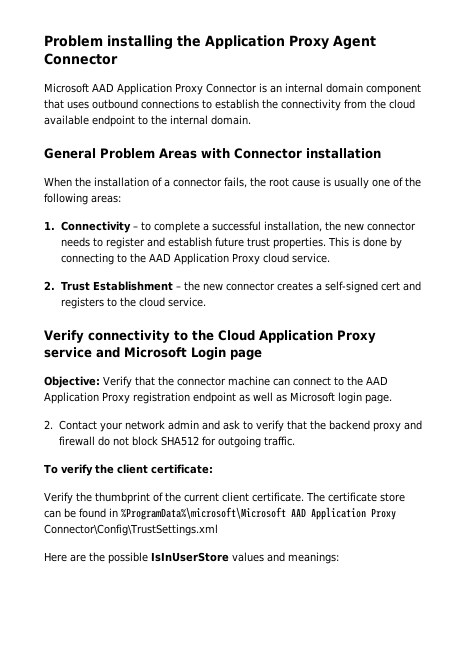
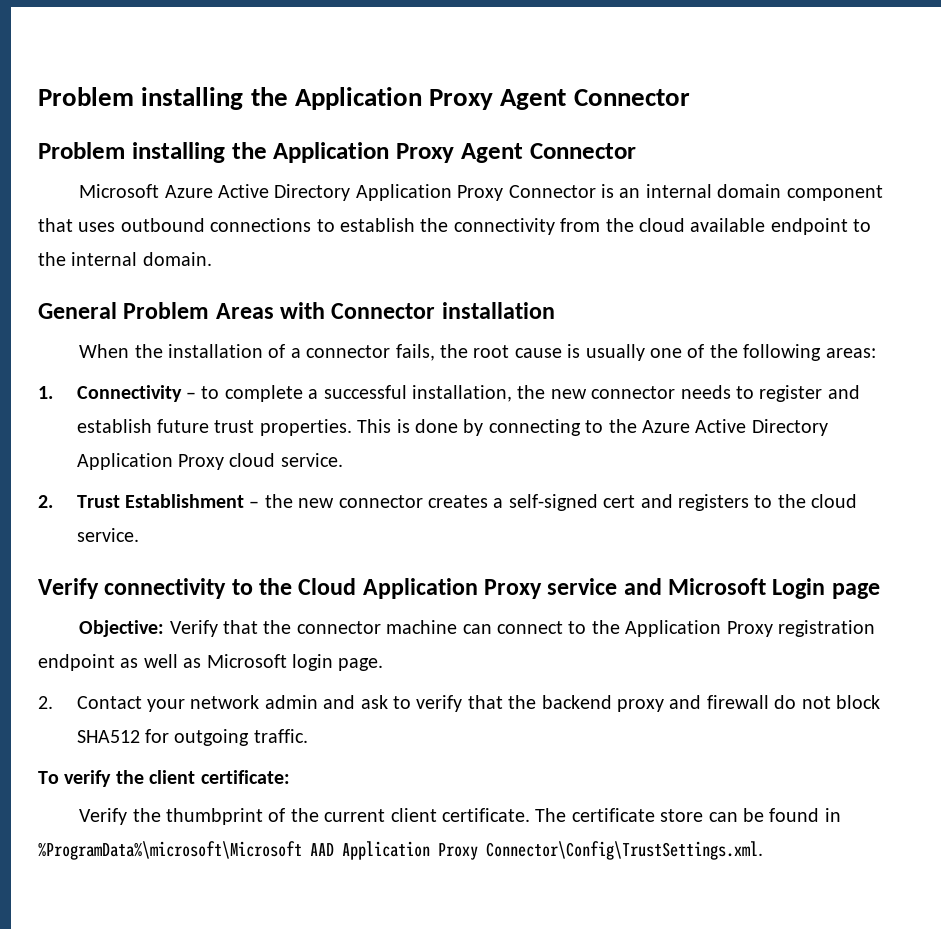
[44,35,376,50] [44,53,118,65] [44,83,114,93] Problem installing the Application Proxy Agent Connector // Microsoft AAD -> [38,87,690,110] [38,142,636,163] [79,184,351,201] Problem installing the Application Proxy Agent Connector // Problem installing the Application Proxy Agent Connector // Microsoft Azure Active Directory
[148,253,171,262] AAD -> [642,419,828,436] Azure Active Directory
[366,376,388,385] AAD -> (620, 627) none
[44,524,218,536] [44,552,339,564] Connector\Config\TrustSettings.xml // Here are the possible IsInUserStore values and meanings: -> [486,841,763,860] Connector\Config\TrustSettings.xml.

